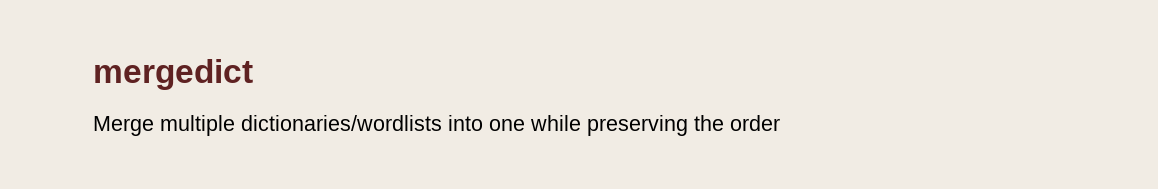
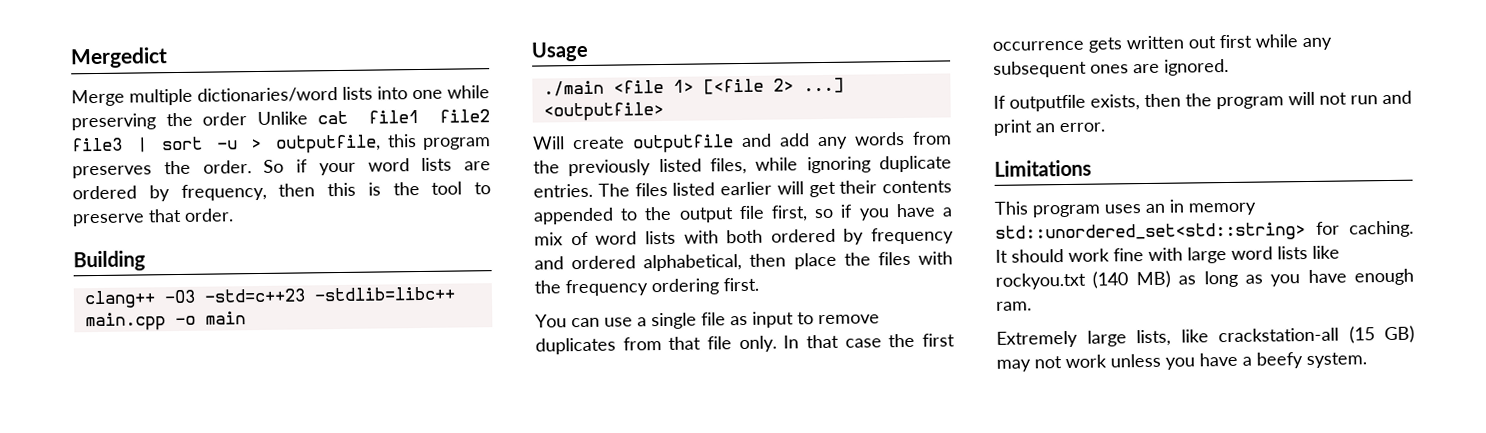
[93,59,253,90] mergedict -> [70,47,168,69] Mergedict
[241,115,442,131] dictionaries/wordlists -> [197,86,373,103] dictionaries/word lists
(780, 123) none -> [256,109,490,126] [71,134,492,154] [72,157,491,179] [72,181,491,202] [72,208,234,227] [73,250,146,272] [83,286,456,309] [84,311,246,332] [531,41,589,62] [542,77,844,97] [542,101,664,122] [532,131,952,154] [533,155,952,177] [533,180,952,198] [533,203,953,225] [534,227,954,246] [534,251,953,272] [534,277,759,297] [535,311,880,330] [535,333,955,355] [992,34,1332,53] [993,58,1229,78] [993,90,1412,112] [993,119,1105,136] [994,159,1092,177] [994,199,1257,218] [995,220,1414,243] [995,245,1340,264] [995,268,1414,290] [996,301,1032,311] [996,325,1415,348] [996,352,1367,372] Unlike cat file1 file2 file3 | sort -u > outputfile, this program preserves the order. So if your word lists are ordered by frequency, then this is the tool to preserve that order. // Building // clang++ -O3 -std=c++23 -stdlib=libc++ main.cpp -o main // Usage // ./main <file 1> [<file 2> ...] <outputfile> // Will create outputfile and add any words from the previously listed files, while ignoring duplicate entries. The files listed earlier will get their contents appended to the output file first, so if you have a mix of word lists with both ordered by frequency and ordered alphabetical, then place the files with the frequency ordering first. // You can use a single file as input to remove duplicates from that file only. In that case the first occurrence gets written out first while any subsequent ones are ignored. // If outputfile exists, then the program will not run and print an error. // Limitations // This program uses an in memory std::unordered_set<std::string> for caching. It should work fine with large word lists like rockyou.txt (140 MB) as long as you have enough ram. // Extremely large lists, like crackstation-all (15 GB) may not work unless you have a beefy system.

